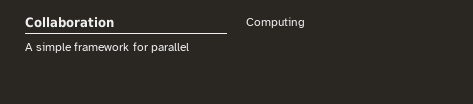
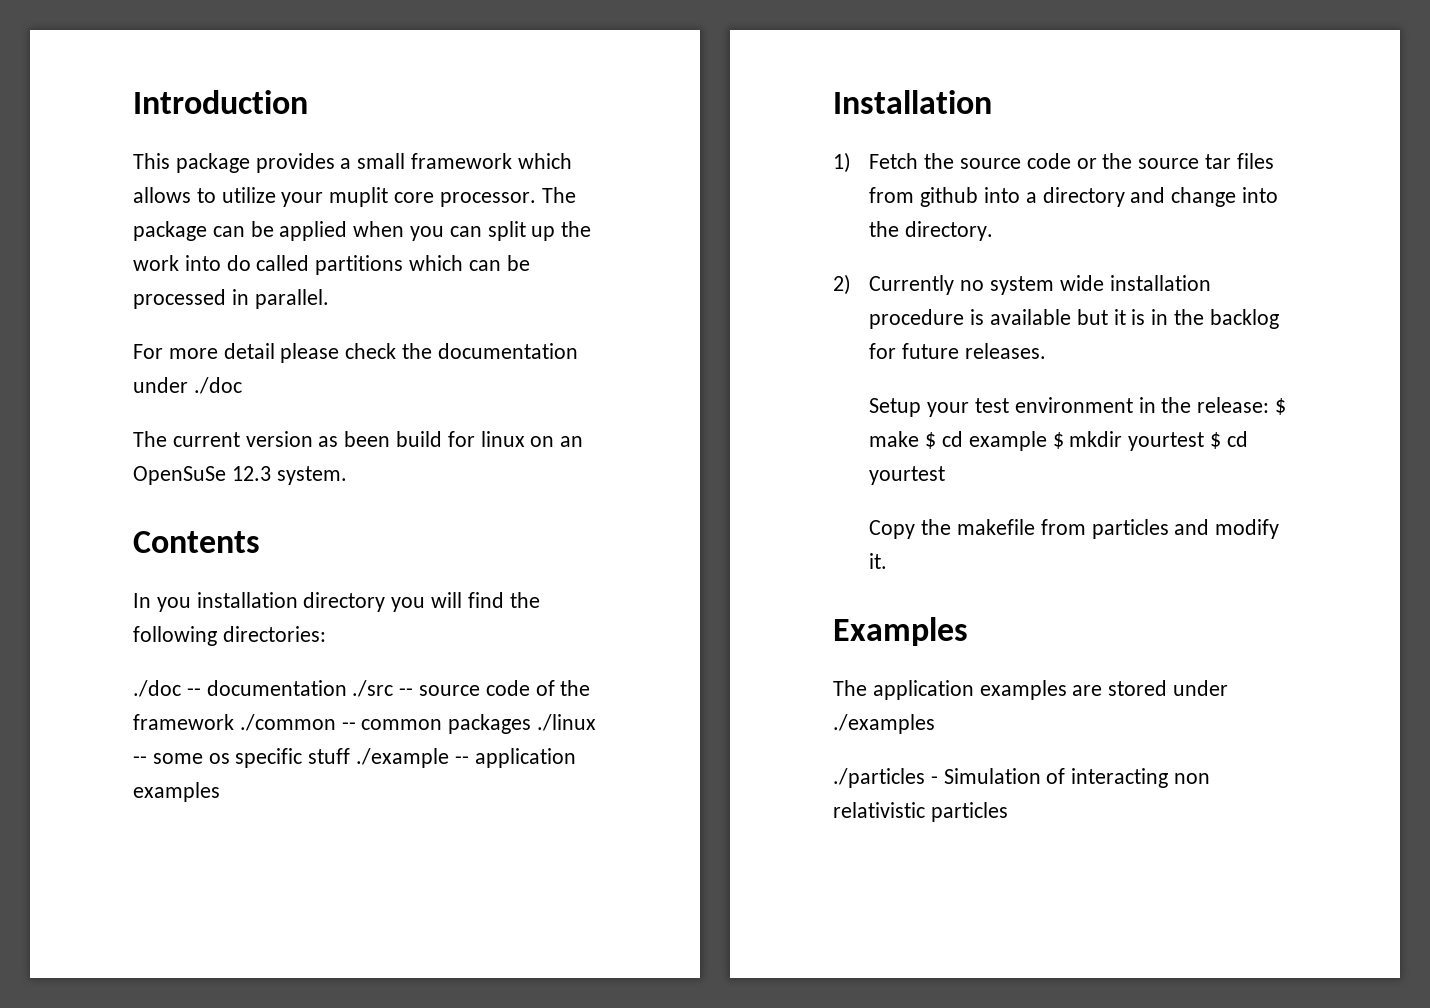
[25,17,114,28] [25,42,189,53] [246,17,305,28] Collaboration // A simple framework for parallel Computing -> [133,90,308,114] [133,153,572,173] [133,187,576,207] [133,221,592,241] [133,255,530,275] [133,289,329,309] [133,343,578,363] [133,377,242,394] [133,431,584,447] [133,466,347,485] [133,531,260,553] [133,592,540,612] [133,626,326,646] [133,680,591,697] [133,714,597,734] [133,748,576,768] [133,782,220,802] [833,90,992,114] [833,152,1274,173] [869,187,1279,207] [869,221,994,241] [833,274,1211,295] [869,309,1279,329] [869,343,1047,359] [869,397,1287,417] [869,431,1248,451] [869,466,946,485] [869,519,1280,539] [869,553,888,569] [833,617,968,646] [833,680,1229,700] [833,714,935,734] [833,768,1211,788] [833,802,1008,822] Introduction // This package provides a small framework which allows to utilize your muplit core processor. The package can be applied when you can split up the work into do called partitions which can be processed in parallel. // For more detail please check the documentation under ./doc // The current version as been build for linux on an OpenSuSe 12.3 system. // Contents // In you installation directory you will find the following directories: // ./doc -- documentation ./src -- source code of the framework ./common -- common packages ./linux -- some os specific stuff ./example -- application examples // Installation // 1) Fetch the source code or the source tar files from github into a directory and change into the directory. // 2) Currently no system wide installation procedure is available but it is in the backlog for future releases. // Setup your test environment in the release: $ make $ cd example $ mkdir yourtest $ cd yourtest // Copy the makefile from particles and modify it. // Examples // The application examples are stored under ./examples // ./particles - Simulation of interacting non relativistic particles

